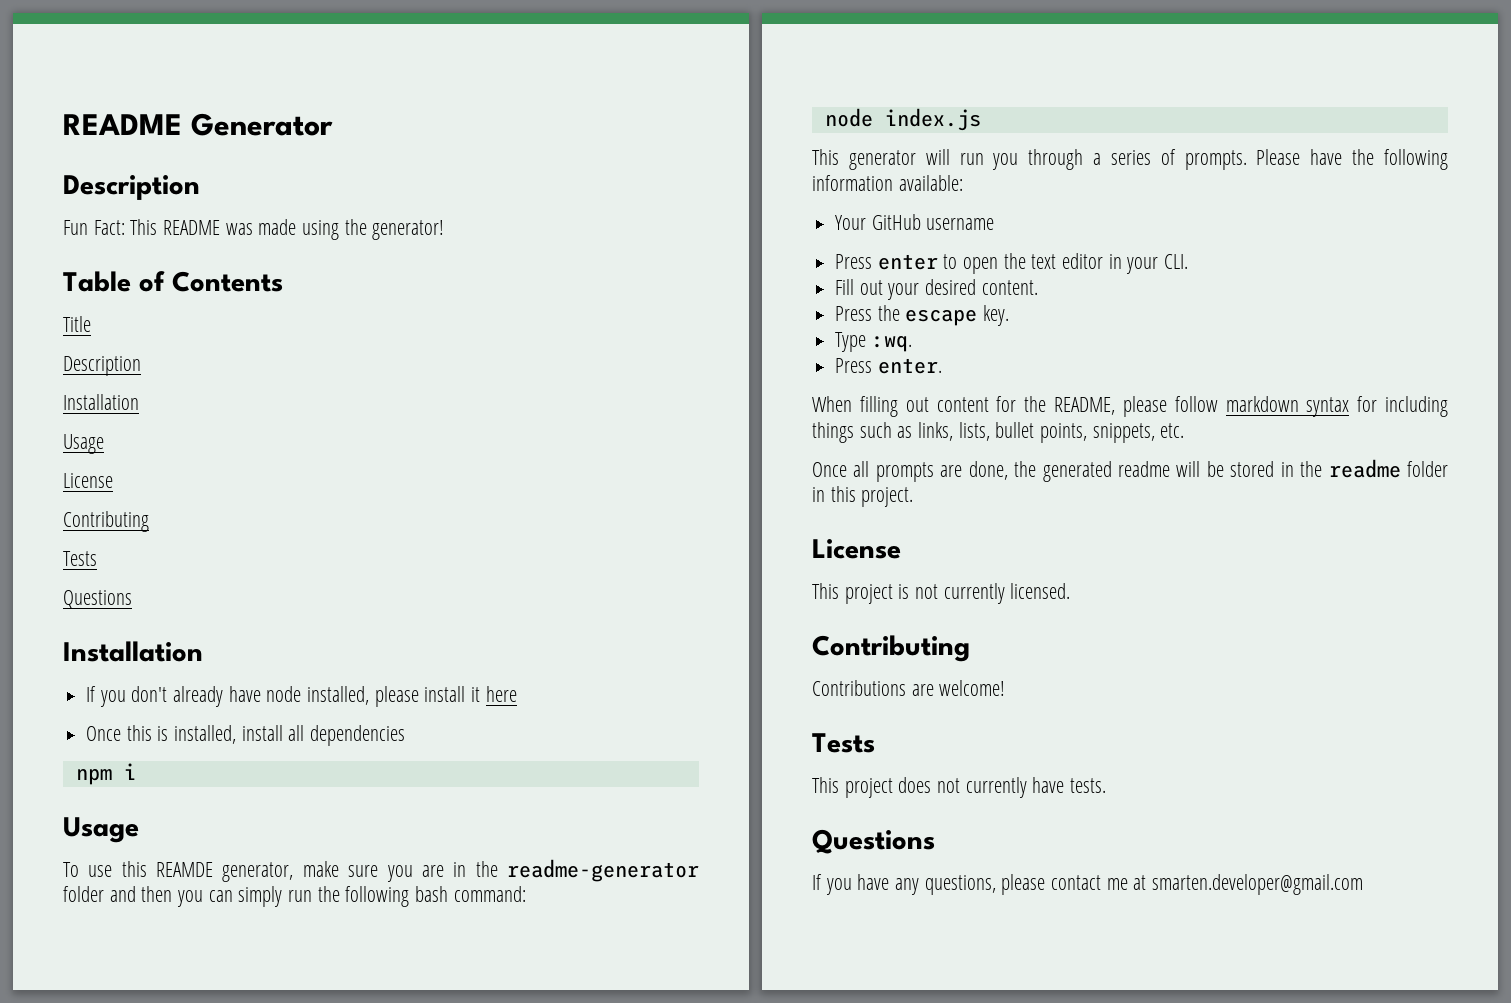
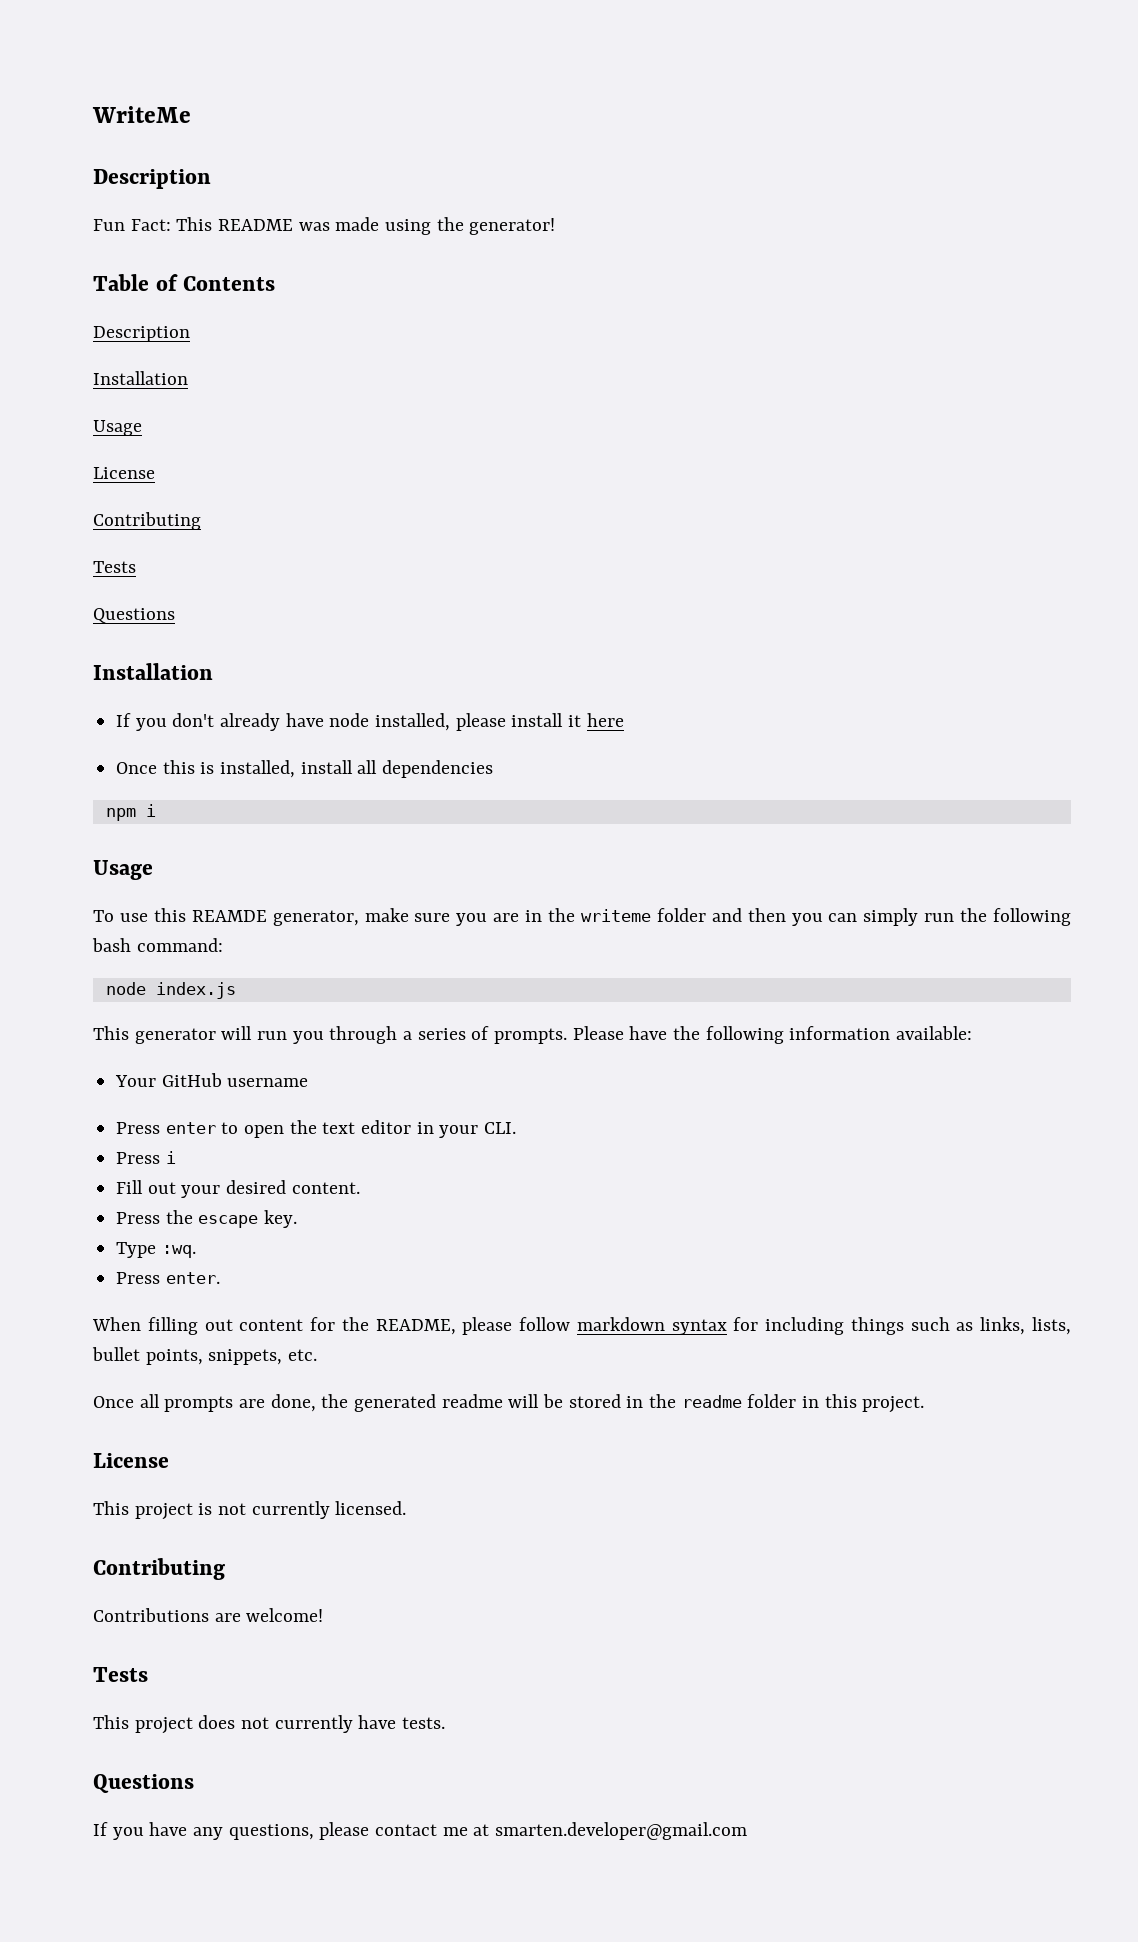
[63,113,333,136] README Generator -> [92,106,191,123] WriteMe
[63,316,91,332] // Title -> (276, 283) none
[506,859,699,882] readme-generator -> [580,909,651,922] writeme
(1189, 261) none -> [116,1151,176,1164] // Press i

